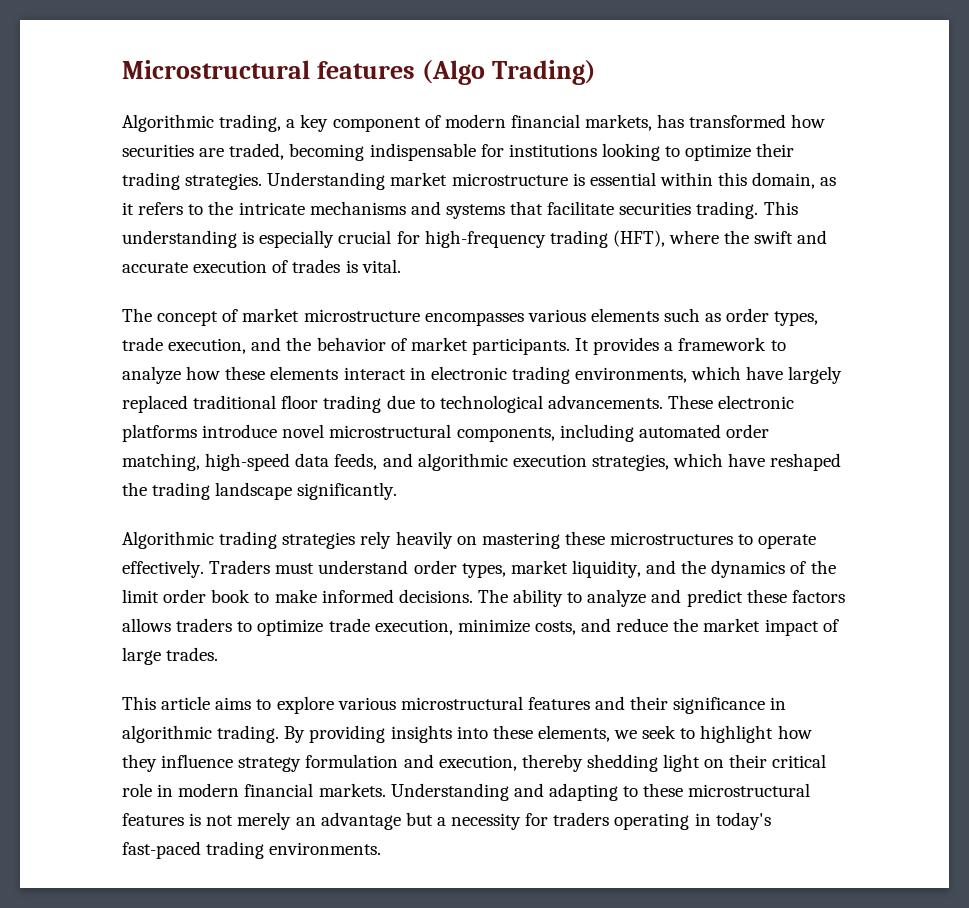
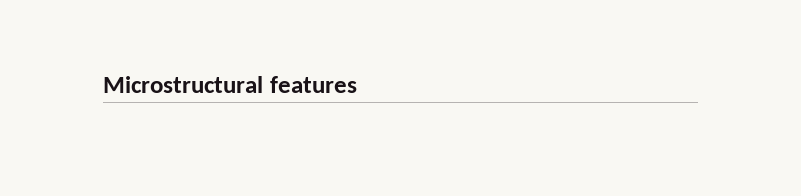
[422,60,597,85] [122,114,826,132] [122,143,795,161] [122,172,837,190] [122,201,798,219] [122,230,828,248] [122,259,401,273] [122,308,819,326] [122,337,786,355] [122,366,843,384] [122,395,795,413] [122,424,769,442] [122,453,842,471] [122,482,398,500] [122,531,817,549] [122,560,836,578] [122,589,845,607] [122,618,839,636] [122,647,219,665] [122,696,787,714] [122,725,812,743] [122,754,827,772] [122,783,811,801] [122,812,771,830] [122,841,382,859] (Algo Trading) // Algorithmic trading, a key component of modern financial markets, has transformed how securities are traded, becoming indispensable for institutions looking to optimize their trading strategies. Understanding market microstructure is essential within this domain, as it refers to the intricate mechanisms and systems that facilitate securities trading. This understanding is especially crucial for high-frequency trading (HFT), where the swift and accurate execution of trades is vital. // The concept of market microstructure encompasses various elements such as order types, trade execution, and the behavior of market participants. It provides a framework to analyze how these elements interact in electronic trading environments, which have largely replaced traditional floor trading due to technological advancements. These electronic platforms introduce novel microstructural components, including automated order matching, high-speed data feeds, and algorithmic execution strategies, which have reshaped the trading landscape significantly. // Algorithmic trading strategies rely heavily on mastering these microstructures to operate effectively. Traders must understand order types, market liquidity, and the dynamics of the limit order book to make informed decisions. The ability to analyze and predict these factors allows traders to optimize trade execution, minimize costs, and reduce the market impact of large trades. // This article aims to explore various microstructural features and their significance in algorithmic trading. By providing insights into these elements, we seek to highlight how they influence strategy formulation and execution, thereby shedding light on their critical role in modern financial markets. Understanding and adapting to these microstructural features is not merely an advantage but a necessity for traders operating in today's fast-paced trading environments. -> (357, 84) none

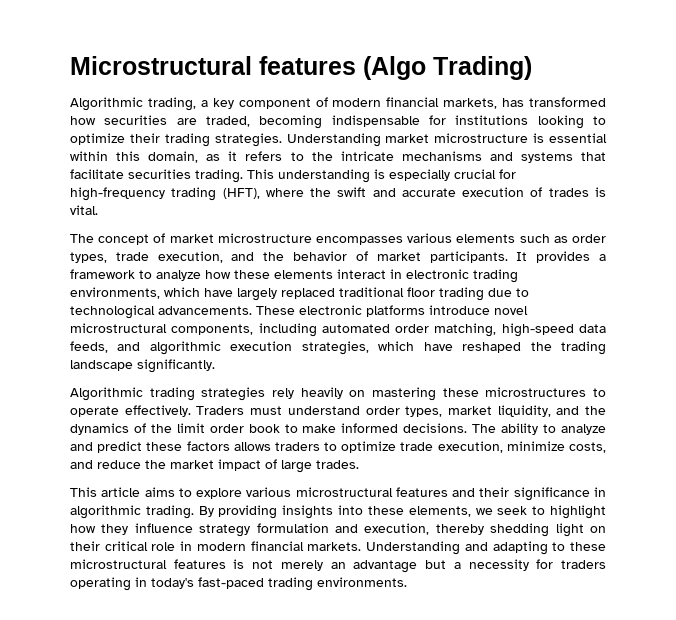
(357, 84) none -> [363,56,532,80] [70,97,606,111] [70,115,606,129] [70,133,607,147] [70,151,606,163] [70,169,516,183] [70,187,606,201] [70,205,98,215] [70,233,606,245] [70,251,606,263] [70,269,518,283] [70,287,529,301] [70,305,528,319] [70,323,606,337] [70,341,607,355] [70,359,215,373] [70,387,606,401] [70,405,606,417] [70,423,606,435] [70,441,606,453] [70,459,359,473] [70,487,606,501] [70,505,606,519] [70,523,606,537] [70,541,607,555] [70,559,607,573] [70,577,407,591] (Algo Trading) // Algorithmic trading, a key component of modern financial markets, has transformed how securities are traded, becoming indispensable for institutions looking to optimize their trading strategies. Understanding market microstructure is essential within this domain, as it refers to the intricate mechanisms and systems that facilitate securities trading. This understanding is especially crucial for high-frequency trading (HFT), where the swift and accurate execution of trades is vital. // The concept of market microstructure encompasses various elements such as order types, trade execution, and the behavior of market participants. It provides a framework to analyze how these elements interact in electronic trading environments, which have largely replaced traditional floor trading due to technological advancements. These electronic platforms introduce novel microstructural components, including automated order matching, high-speed data feeds, and algorithmic execution strategies, which have reshaped the trading landscape significantly. // Algorithmic trading strategies rely heavily on mastering these microstructures to operate effectively. Traders must understand order types, market liquidity, and the dynamics of the limit order book to make informed decisions. The ability to analyze and predict these factors allows traders to optimize trade execution, minimize costs, and reduce the market impact of large trades. // This article aims to explore various microstructural features and their significance in algorithmic trading. By providing insights into these elements, we seek to highlight how they influence strategy formulation and execution, thereby shedding light on their critical role in modern financial markets. Understanding and adapting to these microstructural features is not merely an advantage but a necessity for traders operating in today's fast-paced trading environments.

